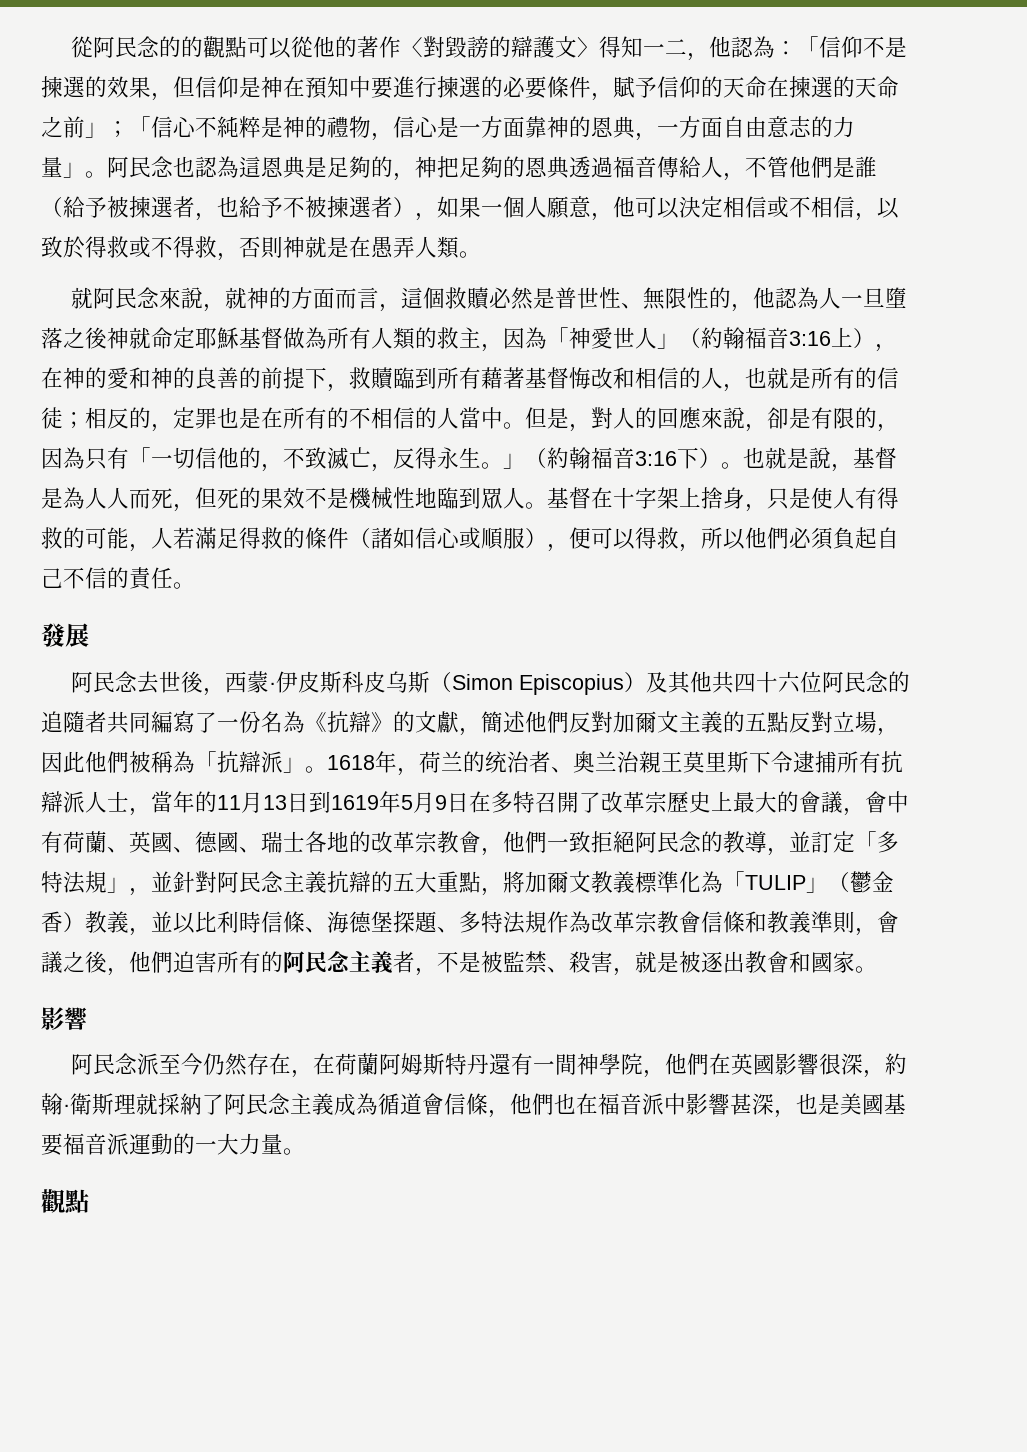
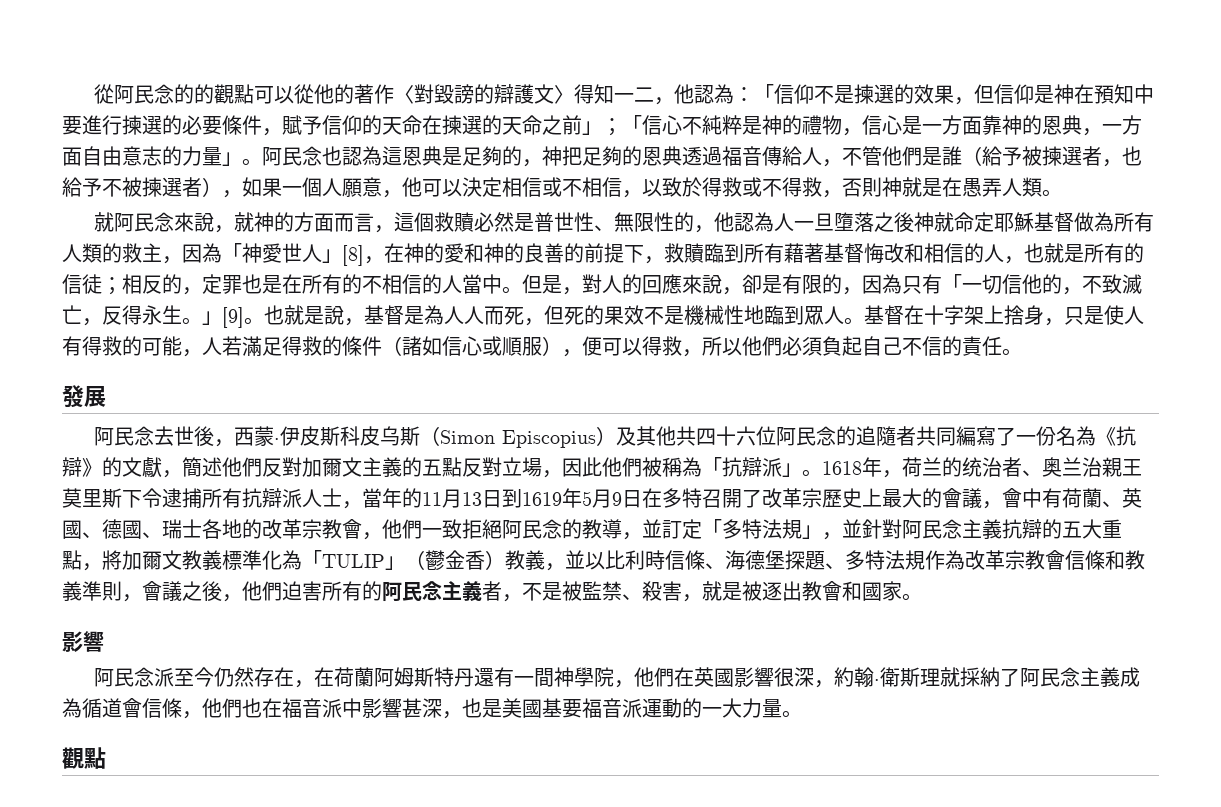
[679,327,875,349] （約翰福音3:16上） -> [342,245,364,266] [8]
[525,447,721,469] （約翰福音3:16下） -> [222,307,244,328] [9]

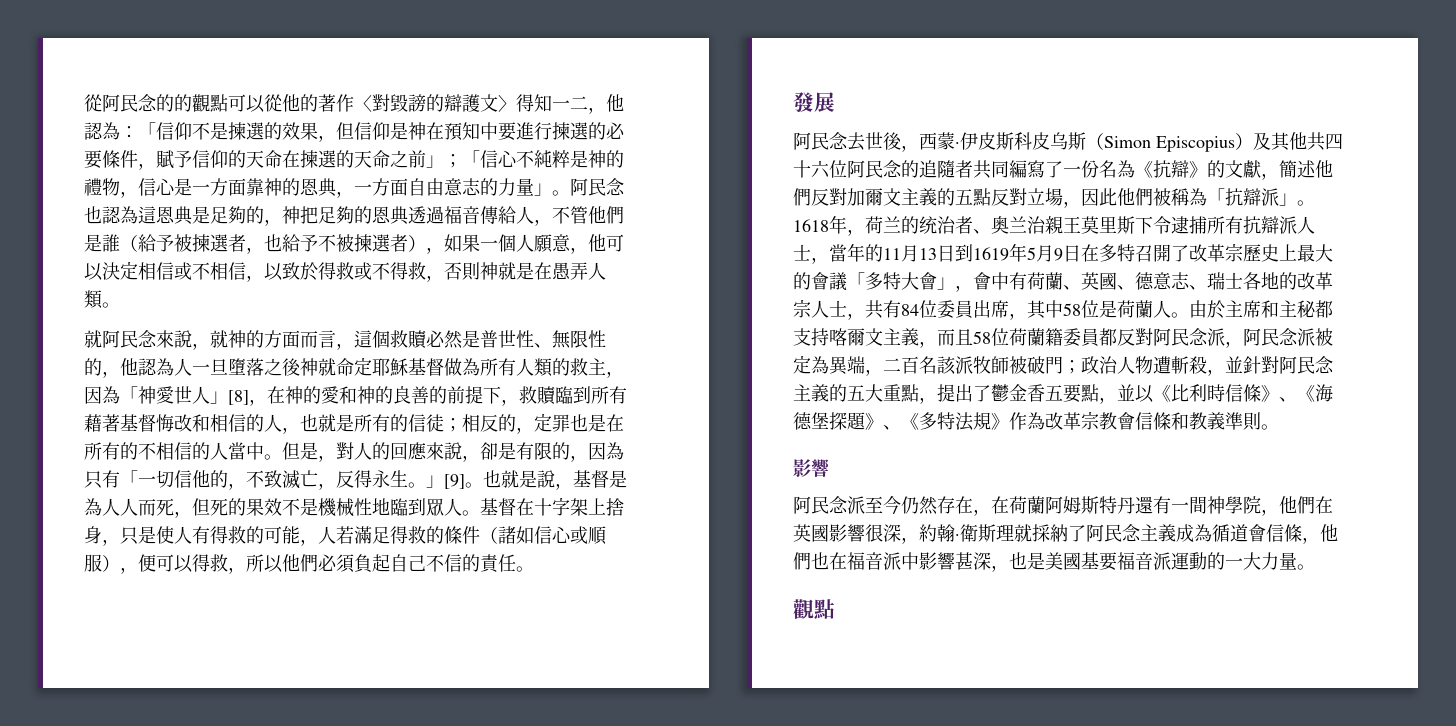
(982, 498) none -> [847,272,955,290] 「多特大會」
[122,520,142,539] 國 -> [1153,272,1190,290] 意志
[322,519,822,540] 教會，他們一致拒絕阿民念的教導，並訂定「多特法規」 -> [811,300,1333,320] [793,328,1333,348] [793,355,1207,376] 人士，共有84位委員出席，其中58位是荷蘭人。由於主席和主秘都支持喀爾文主義，而且58位荷蘭籍委員都反對阿民念派，阿民念派被定為異端，二百名該派牧師被破門；政治人物遭斬殺
[1002,519,1042,539] 抗辯 -> (829, 393) none
[102,550,605,571] 將加爾文教義標準化為「TULIP」（鬱金香）教義，並以 -> [937,384,1171,404] 提出了鬱金香五要點，並以《
[705,563,725,569] 、 -> [1261,385,1315,402] 》、《
[825,550,925,570] 、多特法規 -> [865,412,1009,431] 》、《多特法規》
[122,581,902,602] ，會議之後，他們迫害所有的阿民念主義者，不是被監禁、殺害，就是被逐出教會和國家 -> (1261, 421) none

